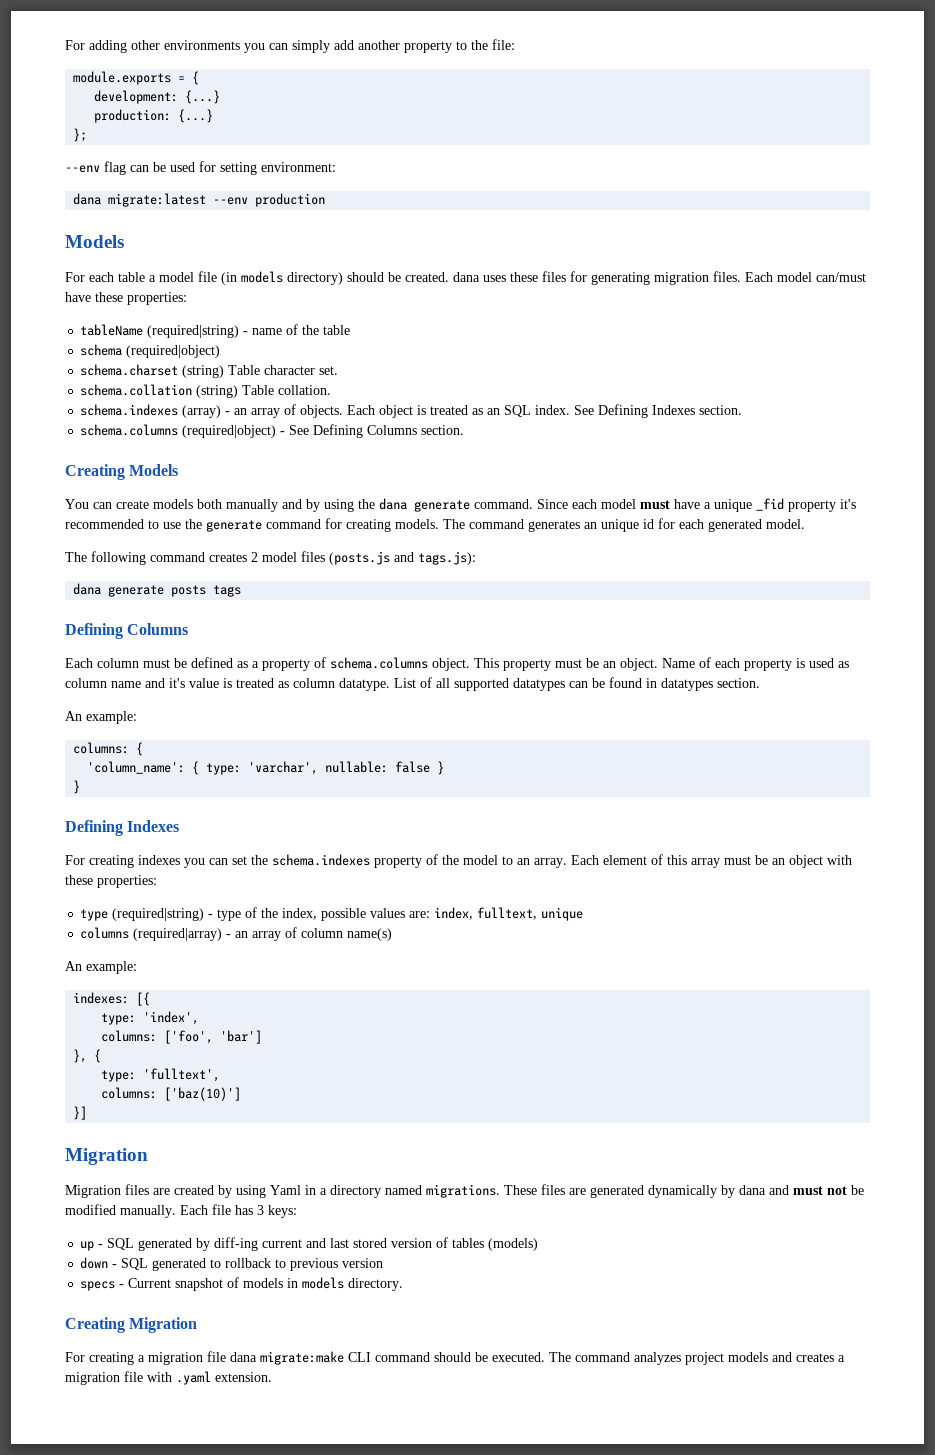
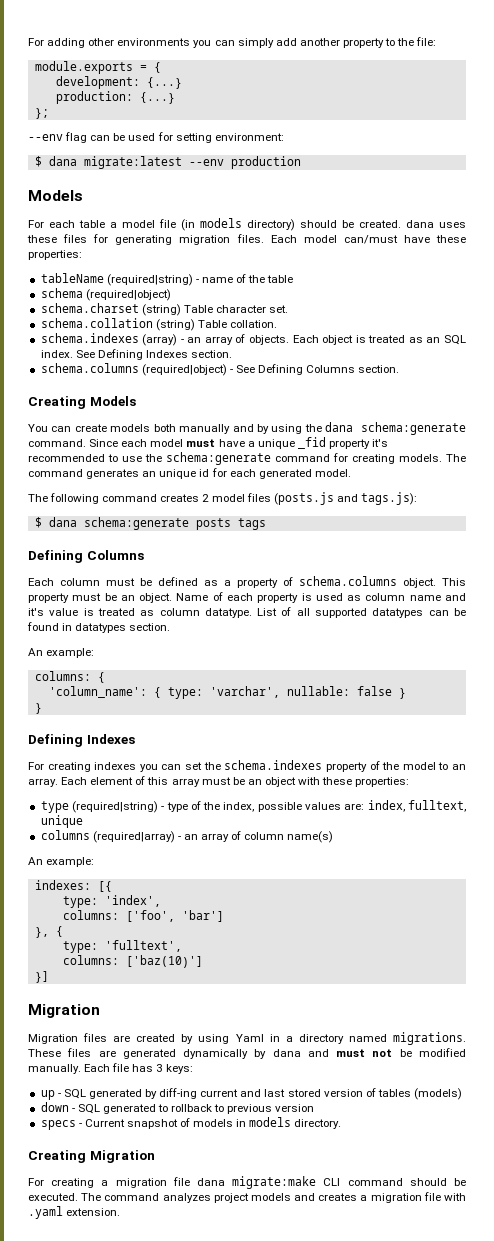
(336, 167) none -> [34,156,42,167] $
[414,500,470,512] generate -> [361,422,467,435] schema:generate
[206,520,262,532] generate -> [166,452,271,465] schema:generate
[73,583,165,597] dana generate -> [34,517,189,530] $ dana schema:generate

